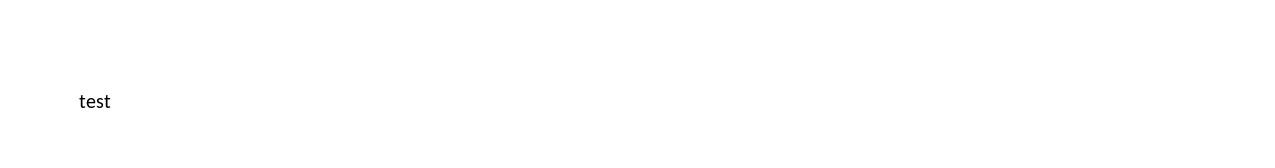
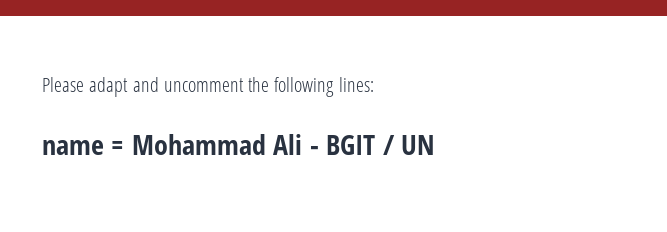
[79,95,111,108] test -> [42,77,374,97] [42,134,435,155] Please adapt and uncomment the following lines: // name = Mohammad Ali - BGIT / UN

